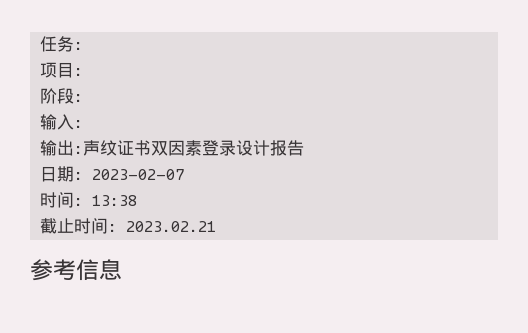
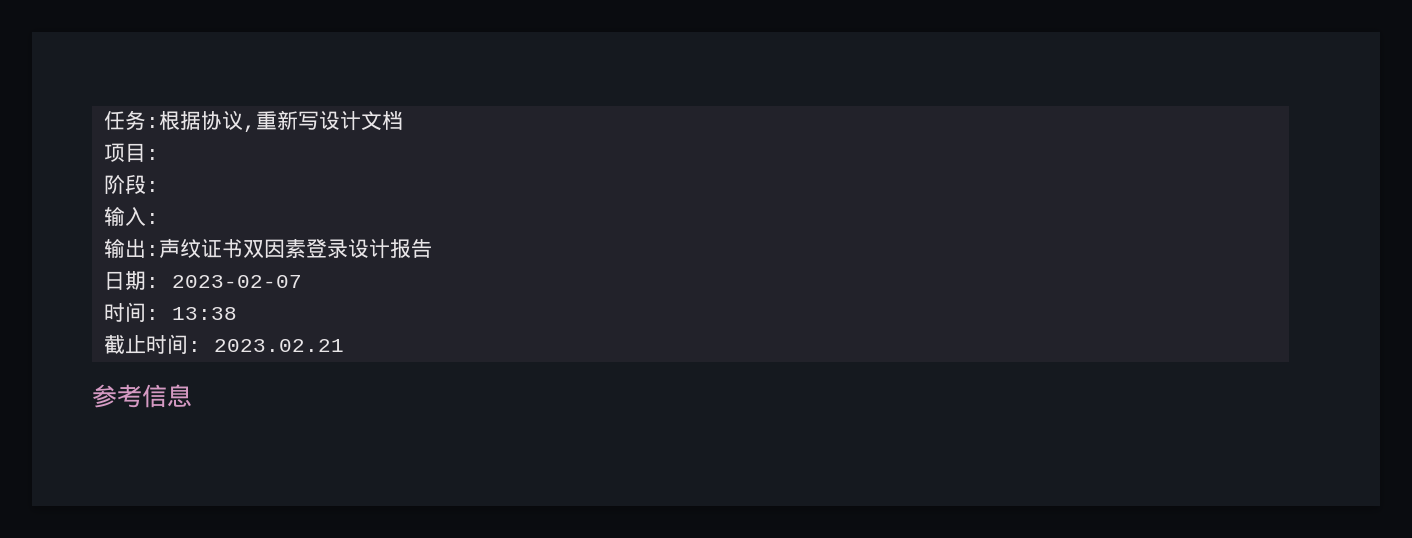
(83, 46) none -> [159,110,403,132] 根据协议,重新写设计文档

